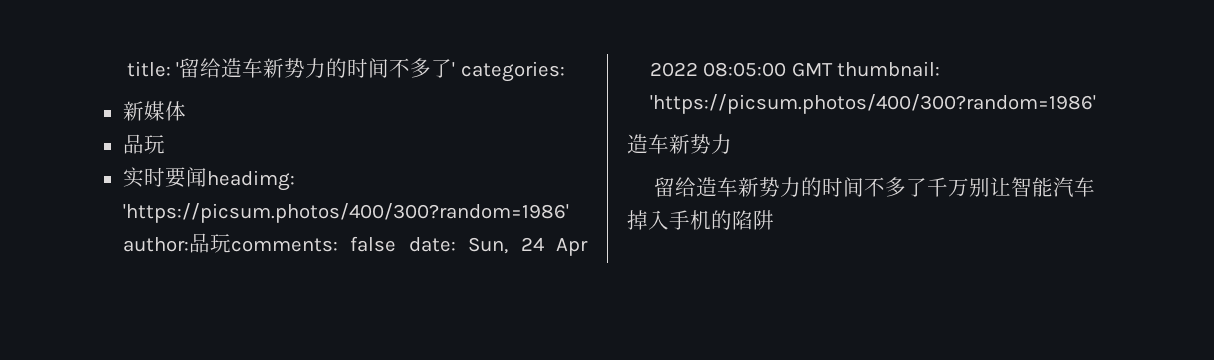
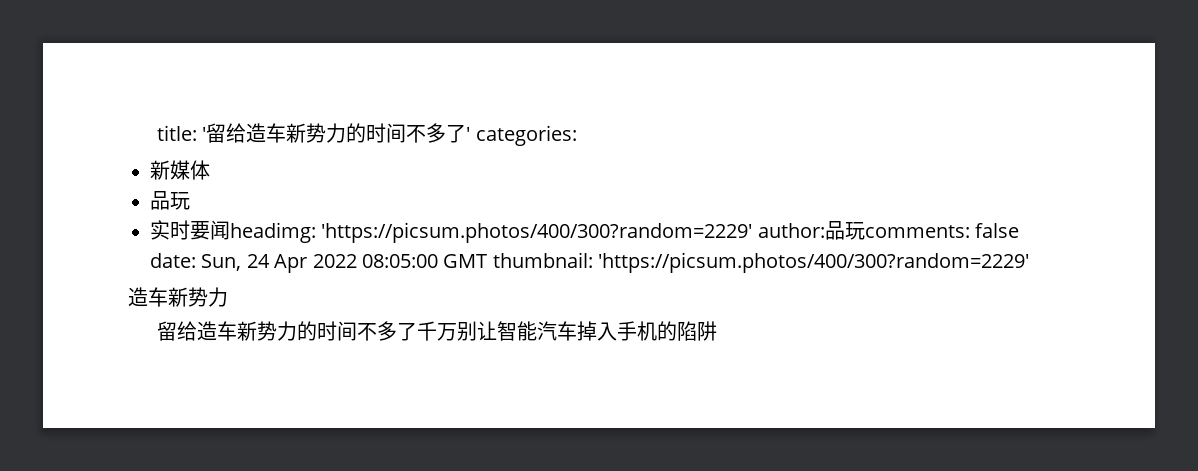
[122,203,569,223] 'https://picsum.photos/400/300?random=1986' -> [321,222,753,243] 'https://picsum.photos/400/300?random=2229'
[649,94,1096,114] 'https://picsum.photos/400/300?random=1986' -> [598,252,1030,273] 'https://picsum.photos/400/300?random=2229'

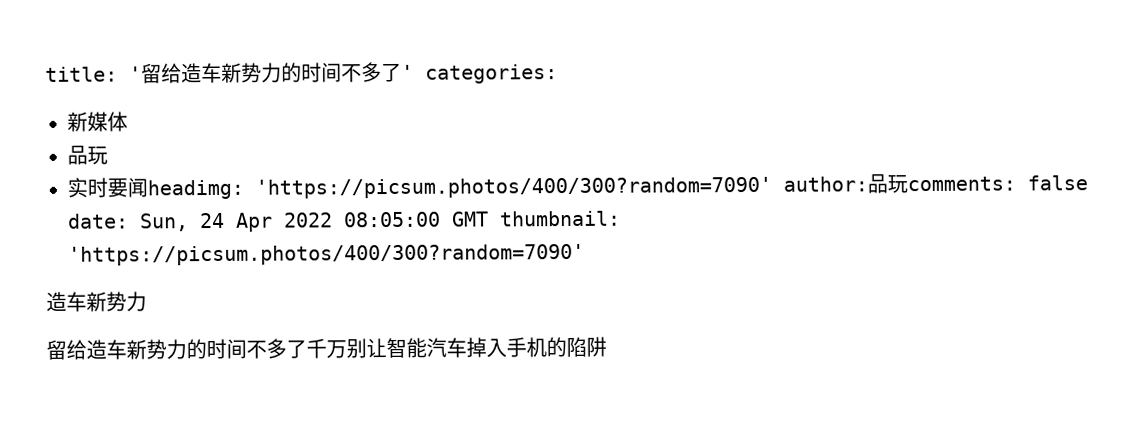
[321,222,753,243] 'https://picsum.photos/400/300?random=2229' -> [255,176,772,199] 'https://picsum.photos/400/300?random=7090'
[598,252,1030,273] 'https://picsum.photos/400/300?random=2229' -> [68,243,585,266] 'https://picsum.photos/400/300?random=7090'

